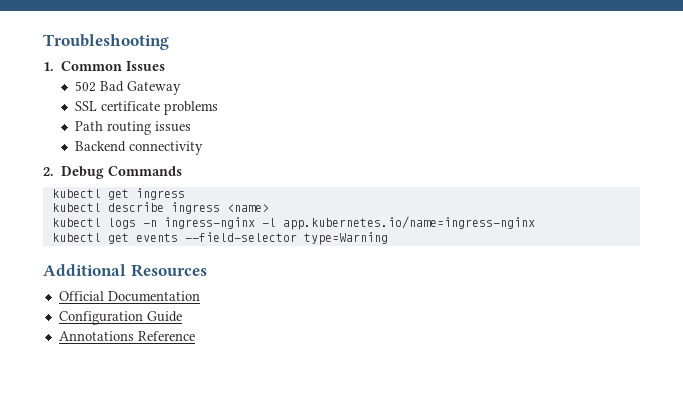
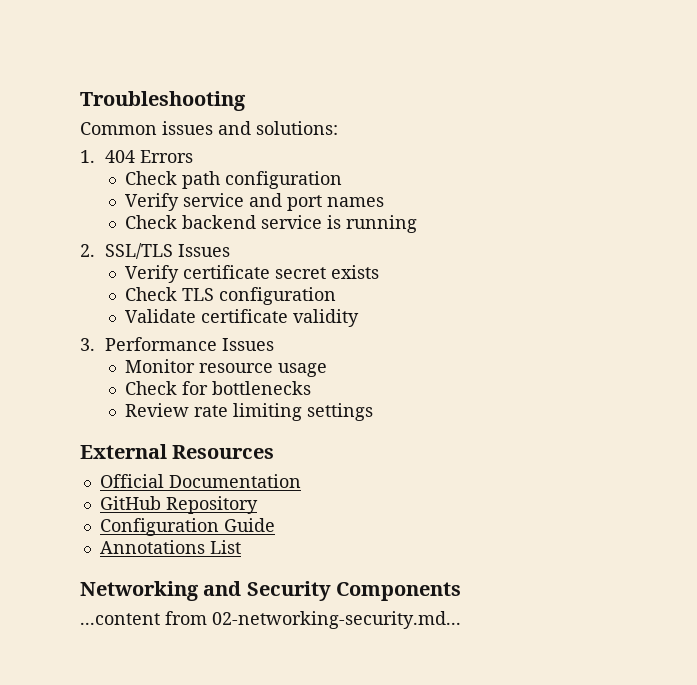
[43,61,166,71] [75,81,182,95] [75,101,219,115] [75,121,192,135] [75,141,204,155] [43,166,183,179] [51,188,185,200] [51,202,269,214] [51,216,535,230] [51,232,388,245] [43,264,126,276] 1. Common Issues // 502 Bad Gateway // SSL certificate problems // Path routing issues // Backend connectivity // 2. Debug Commands // kubectl get ingress // kubectl describe ingress <name> // kubectl logs -n ingress-nginx -l app.kubernetes.io/name=ingress-nginx // kubectl get events --field-selector type=Warning // Additional -> [80,121,338,135] [80,150,194,163] [125,171,343,189] [125,193,385,211] [125,215,418,233] [80,243,231,259] [125,265,380,283] [125,287,337,305] [125,309,360,327] [80,337,275,351] [125,359,328,377] [125,381,312,395] [125,403,374,421] [80,444,167,459] Common issues and solutions: // 1. 404 Errors // Check path configuration // Verify service and port names // Check backend service is running // 2. SSL/TLS Issues // Verify certificate secret exists // Check TLS configuration // Validate certificate validity // 3. Performance Issues // Monitor resource usage // Check for bottlenecks // Review rate limiting settings // External
(200, 296) none -> [99,496,258,514] // GitHub Repository
[137,331,195,341] Reference -> [209,540,241,554] [80,581,462,601] [80,611,461,629] List // Networking and Security Components // ...content from 02-networking-security.md...

